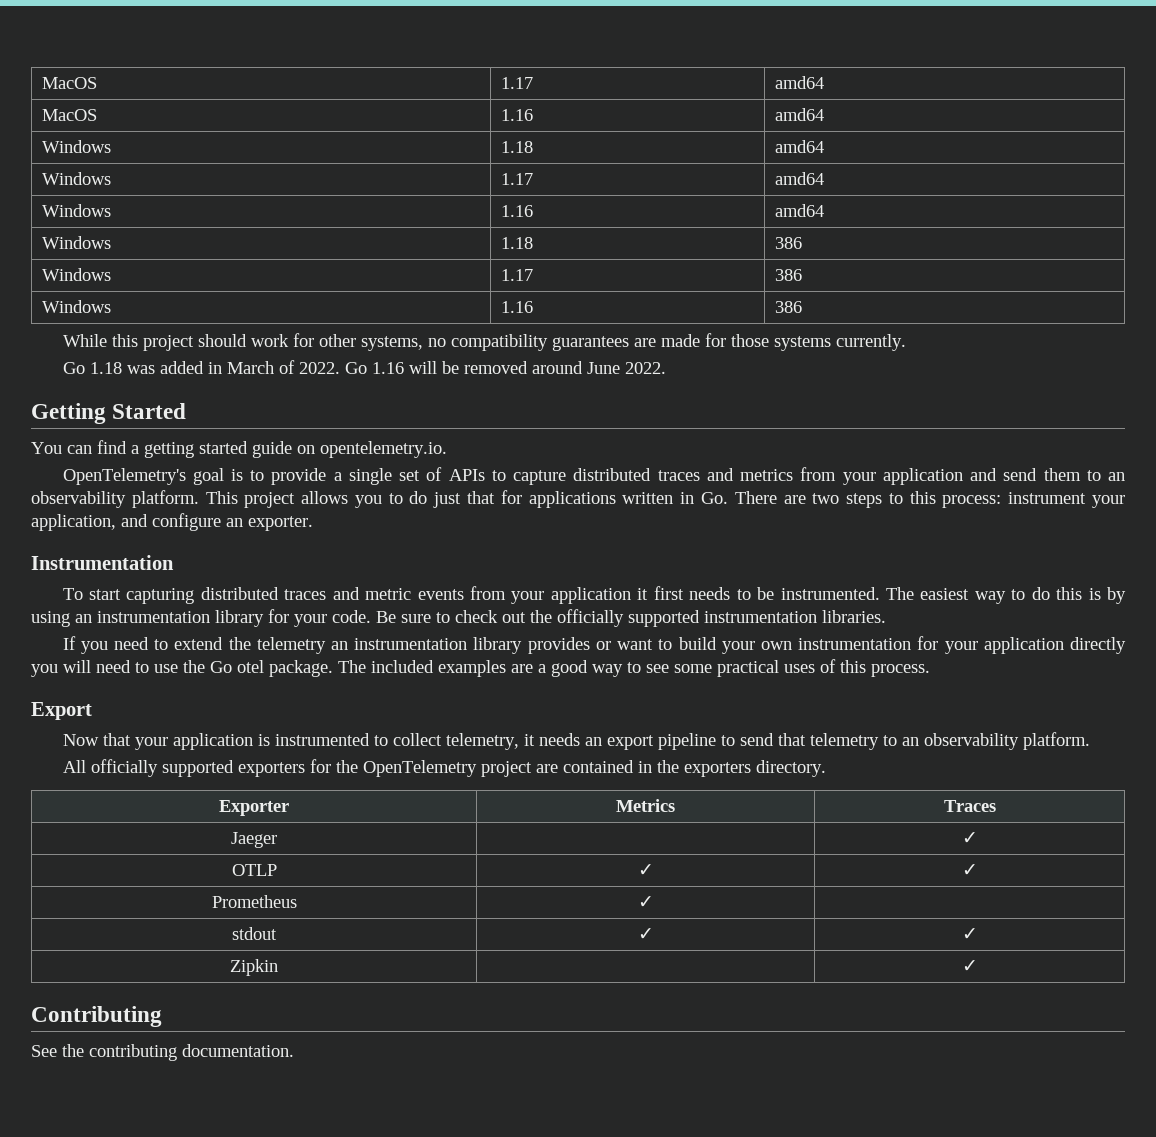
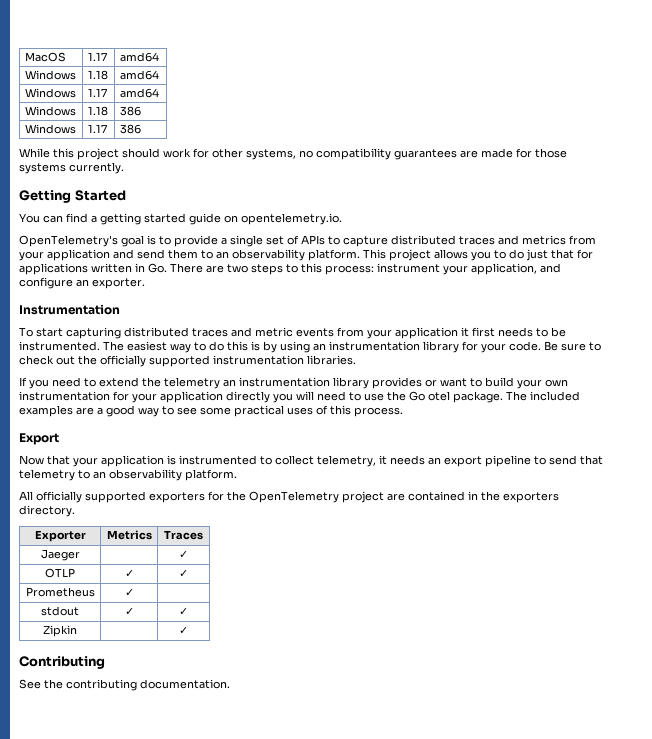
[41,109,97,121] [500,109,533,121] [774,108,824,121] // MacOS | 1.16 | amd64 -> (159, 57) none
[41,204,111,217] [500,205,533,217] [774,204,824,217] // Windows | 1.16 | amd64 -> (159, 93) none
[41,300,111,313] [500,301,533,313] [774,301,802,313] // Windows | 1.16 | 386 -> (141, 129) none
[62,360,666,374] // Go 1.18 was added in March of 2022. Go 1.16 will be removed around June 2022. -> (124, 168) none

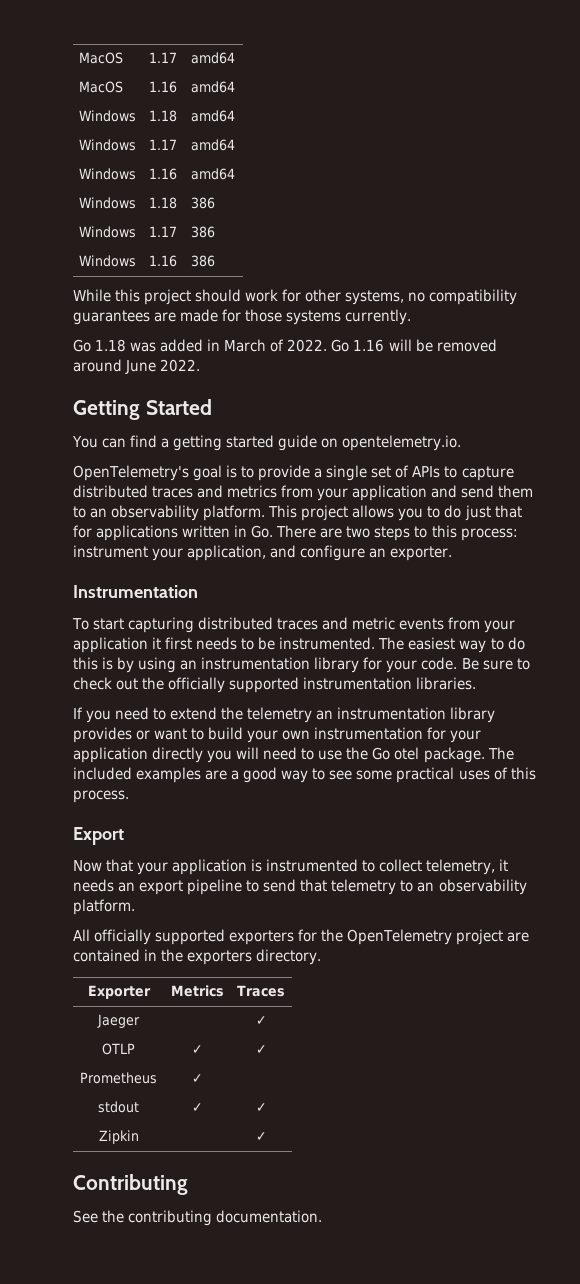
(159, 57) none -> [79,81,124,93] [149,81,178,93] [191,81,236,93] // MacOS | 1.16 | amd64
(159, 93) none -> [79,168,137,180] [149,168,178,180] [191,168,236,180] // Windows | 1.16 | amd64
(141, 129) none -> [79,255,137,267] [149,255,178,267] [191,255,216,267] // Windows | 1.16 | 386
(124, 168) none -> [73,339,497,352] [73,359,201,374] // Go 1.18 was added in March of 2022. Go 1.16 will be removed around June 2022.

